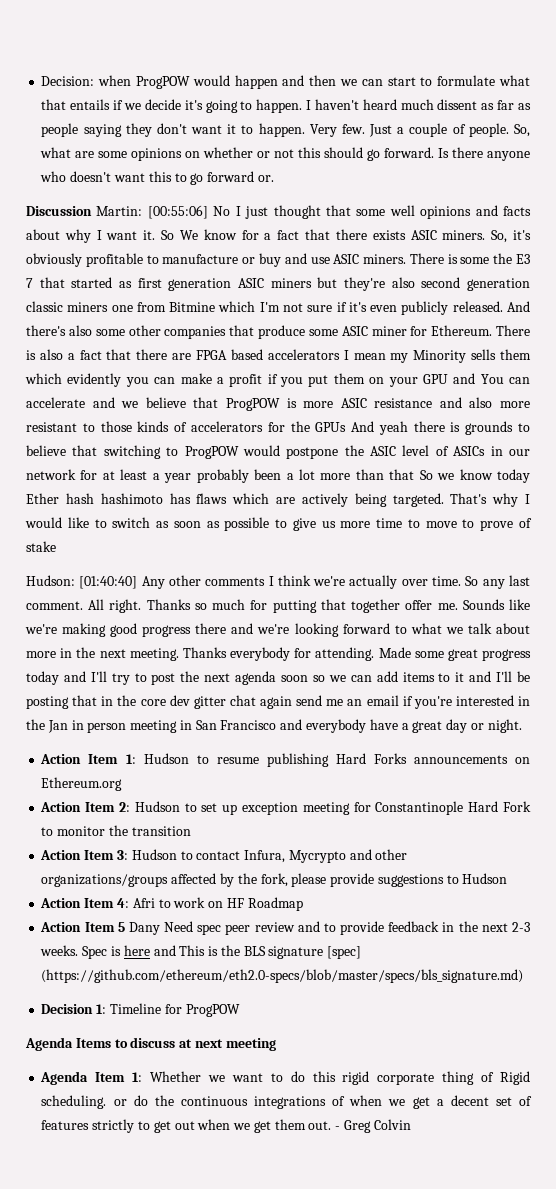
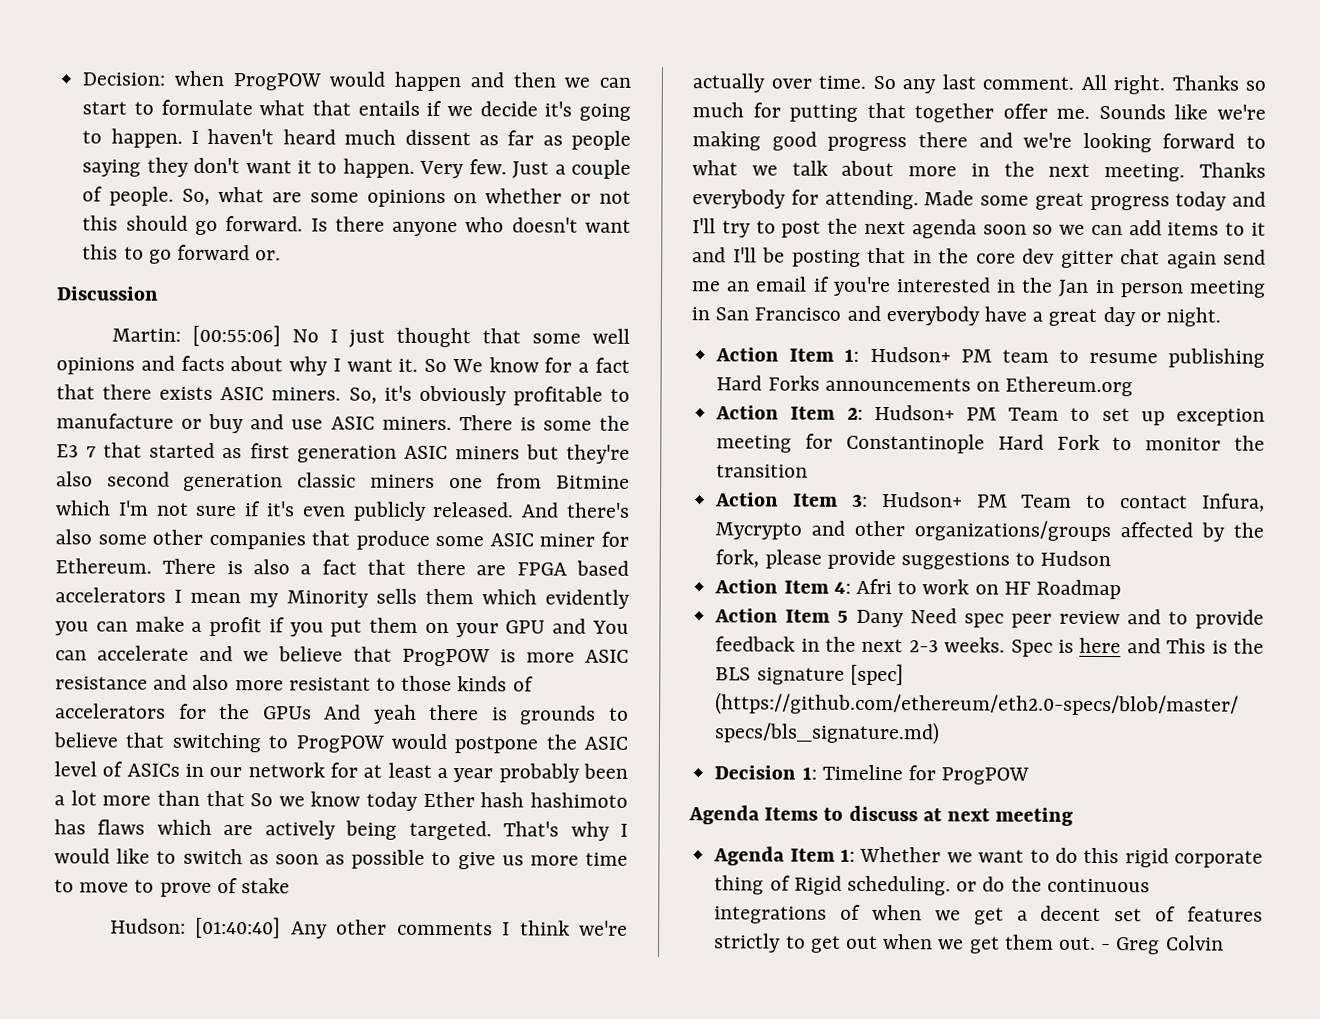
(92, 211) none -> (159, 293) //
[143,753,189,764] Hudson -> [869,346,1049,363] Hudson+ PM team
[134,801,180,812] Hudson -> [873,404,1060,421] Hudson+ PM Team
[131,849,177,860] Hudson -> [881,492,1073,508] Hudson+ PM Team

